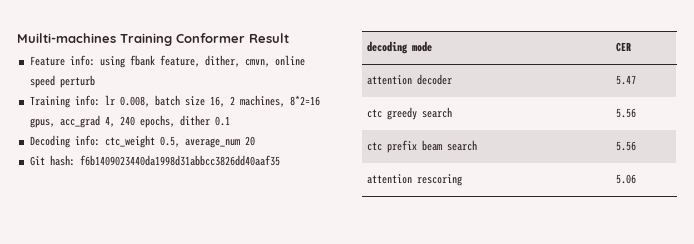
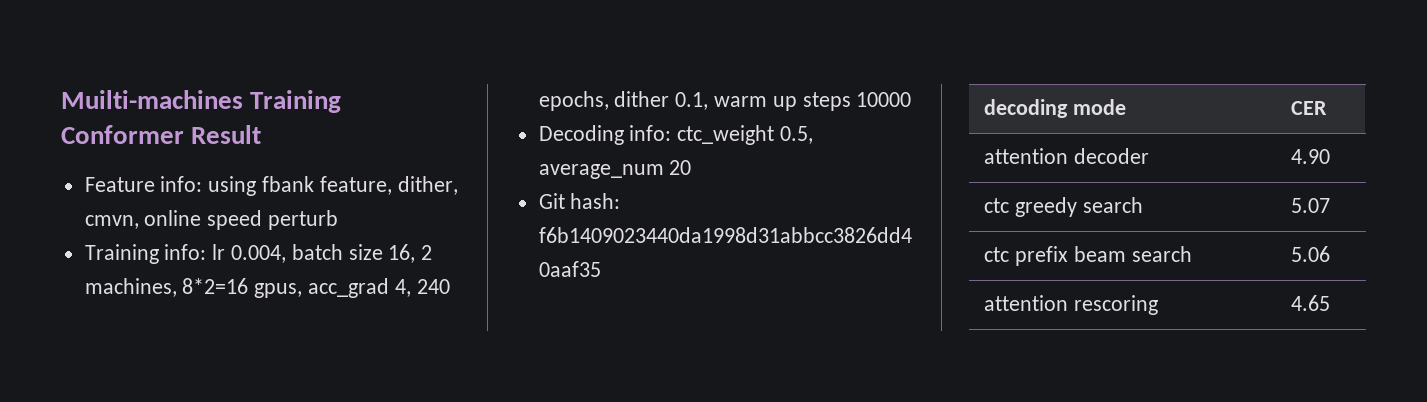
[119,96,150,107] 0.008, -> [231,245,287,263] 0.004,
[214,116,230,126] 0.1 -> [675,92,912,111] 0.1, warm up steps 10000
[615,75,636,85] 5.47 -> [1291,149,1331,164] 4.90
[615,108,636,118] 5.56 -> [1291,198,1331,213] 5.07
[615,141,636,151] 5.56 -> [1291,246,1331,262] 5.06
[615,174,636,184] 5.06 -> [1291,295,1331,311] 4.65

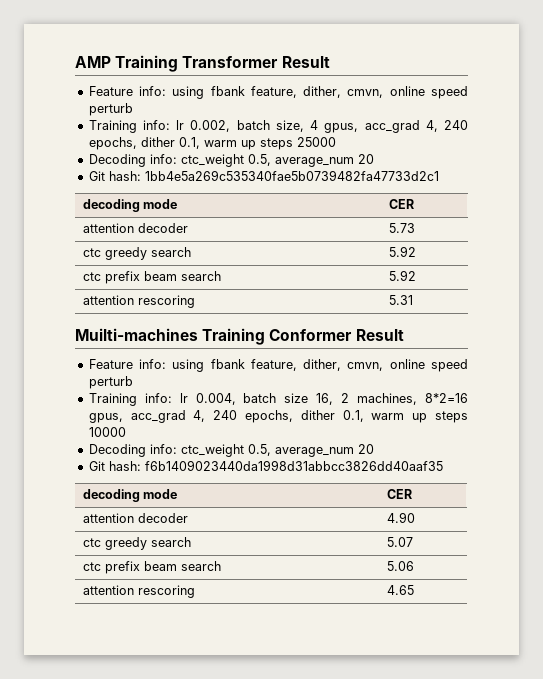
(61, 99) none -> [75,55,330,72] [88,86,468,99] [88,103,133,116] [88,120,468,133] [88,137,336,150] [88,154,374,167] [88,170,439,181] [82,199,178,212] [388,199,414,209] [82,223,188,233] [388,223,415,233] [82,247,191,260] [388,246,416,257] [82,271,221,284] [388,270,416,281] [82,295,195,308] [388,295,413,305] AMP Training Transformer Result // Feature info: using fbank feature, dither, cmvn, online speed perturb // Training info: lr 0.002, batch size, 4 gpus, acc_grad 4, 240 epochs, dither 0.1, warm up steps 25000 // Decoding info: ctc_weight 0.5, average_num 20 // Git hash: 1bb4e5a269c535340fae5b0739482fa47733d2c1 // decoding mode | CER // attention decoder | 5.73 // ctc greedy search | 5.92 // ctc prefix beam search | 5.92 // attention rescoring | 5.31 //

